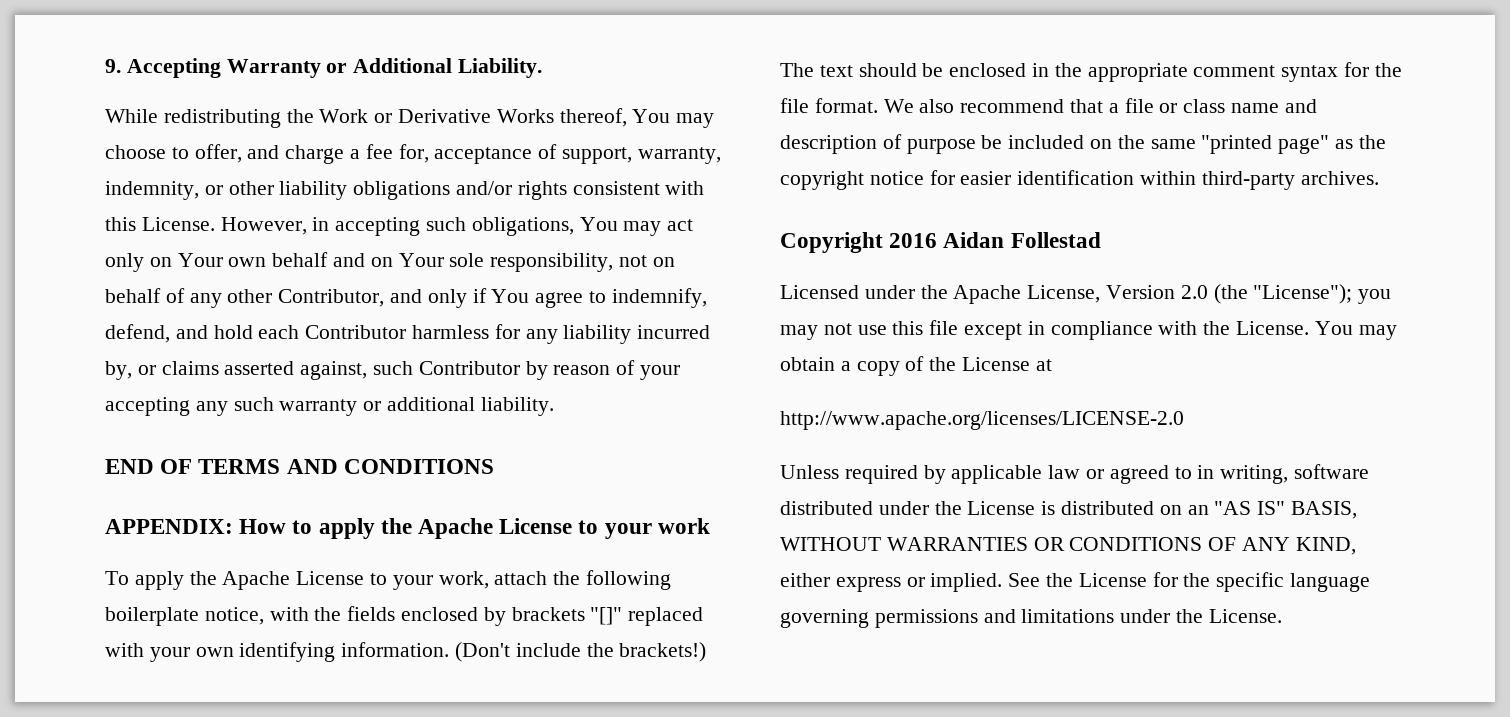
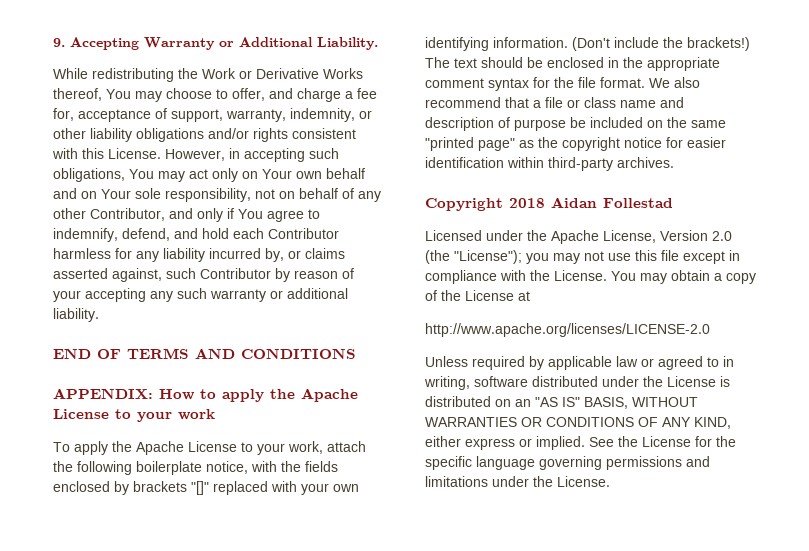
[889,233,938,248] 2016 -> [509,198,545,208] 2018

